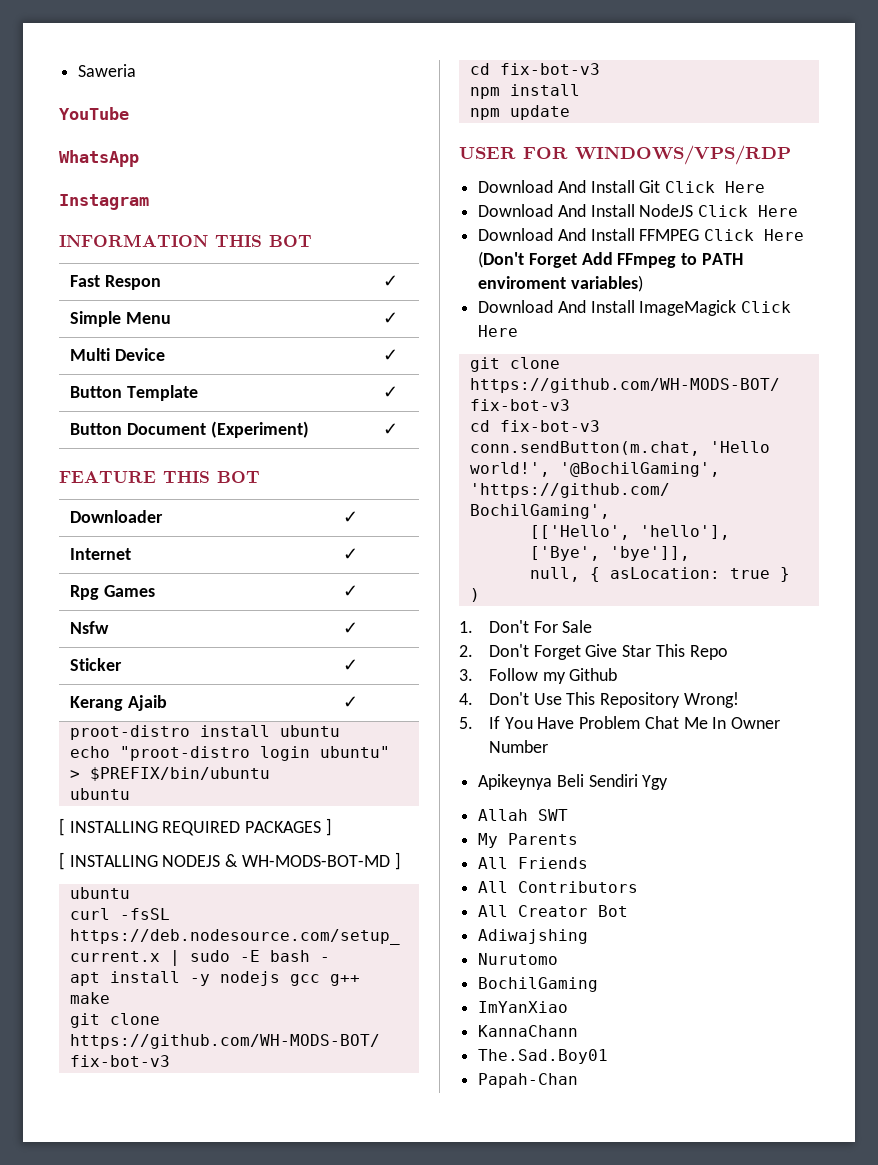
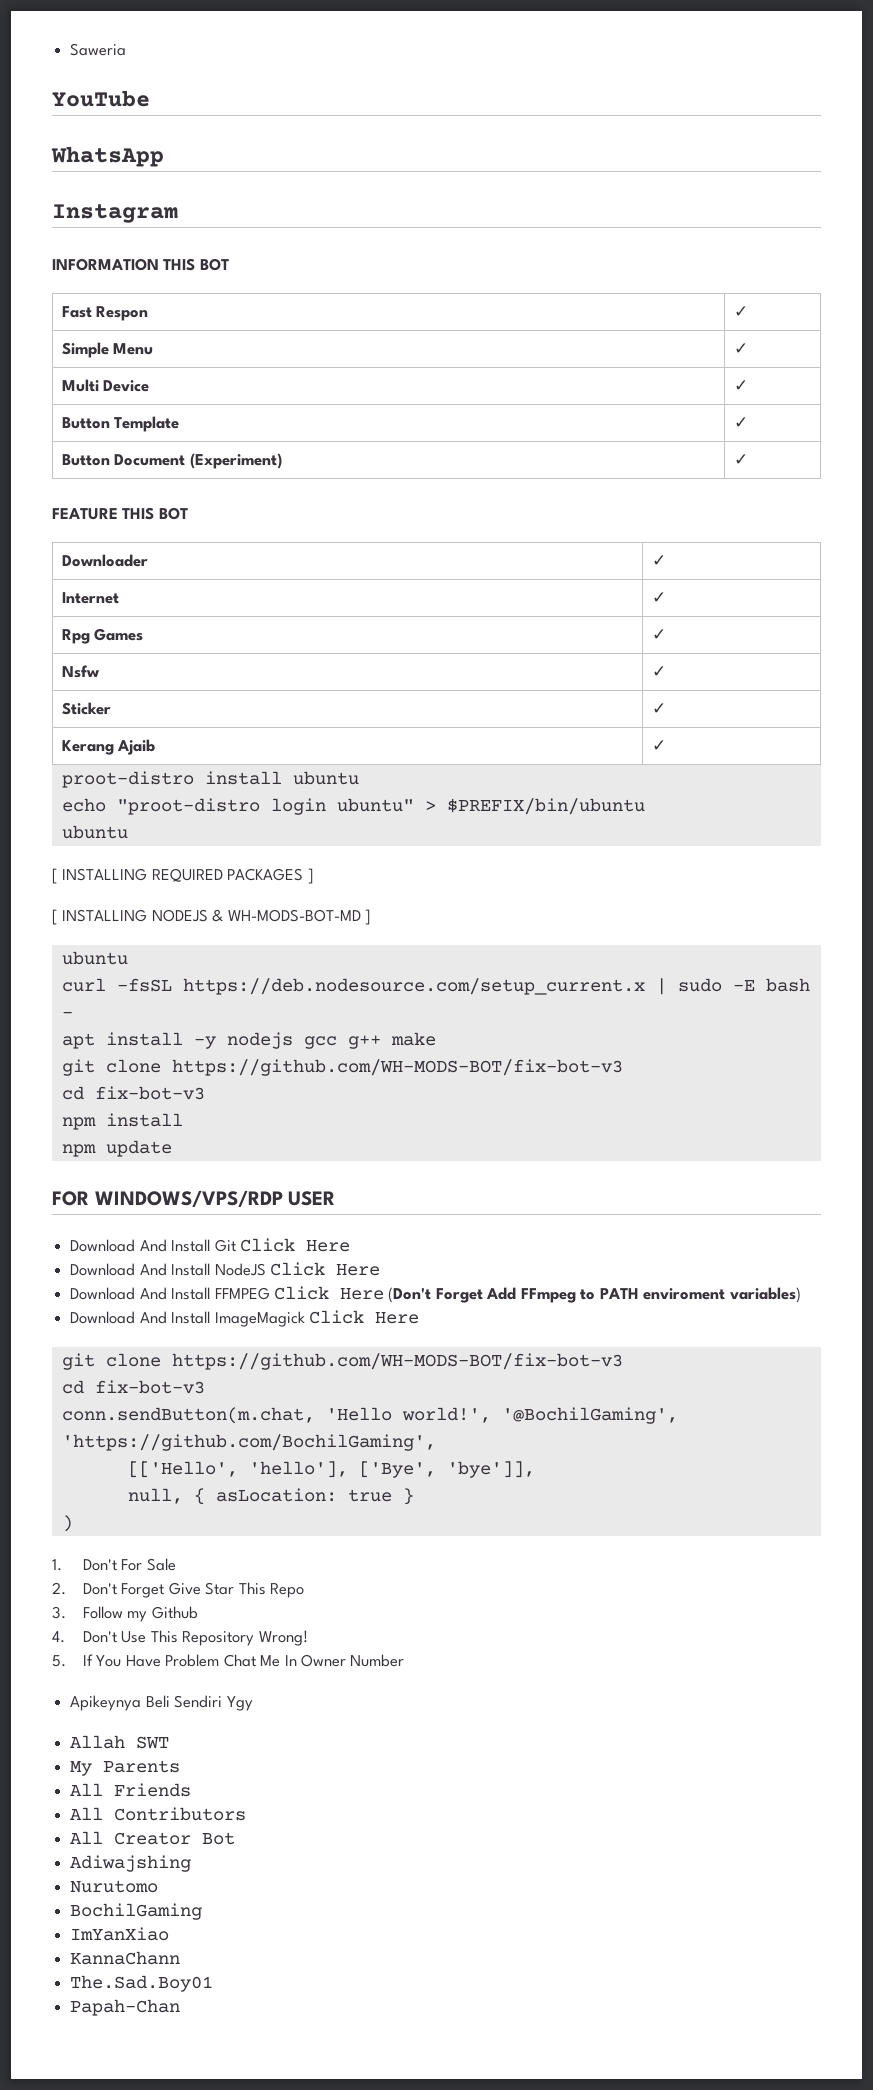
[459,147,516,159] USER -> (172, 1148) none
(791, 155) none -> [288,1191,336,1206] USER

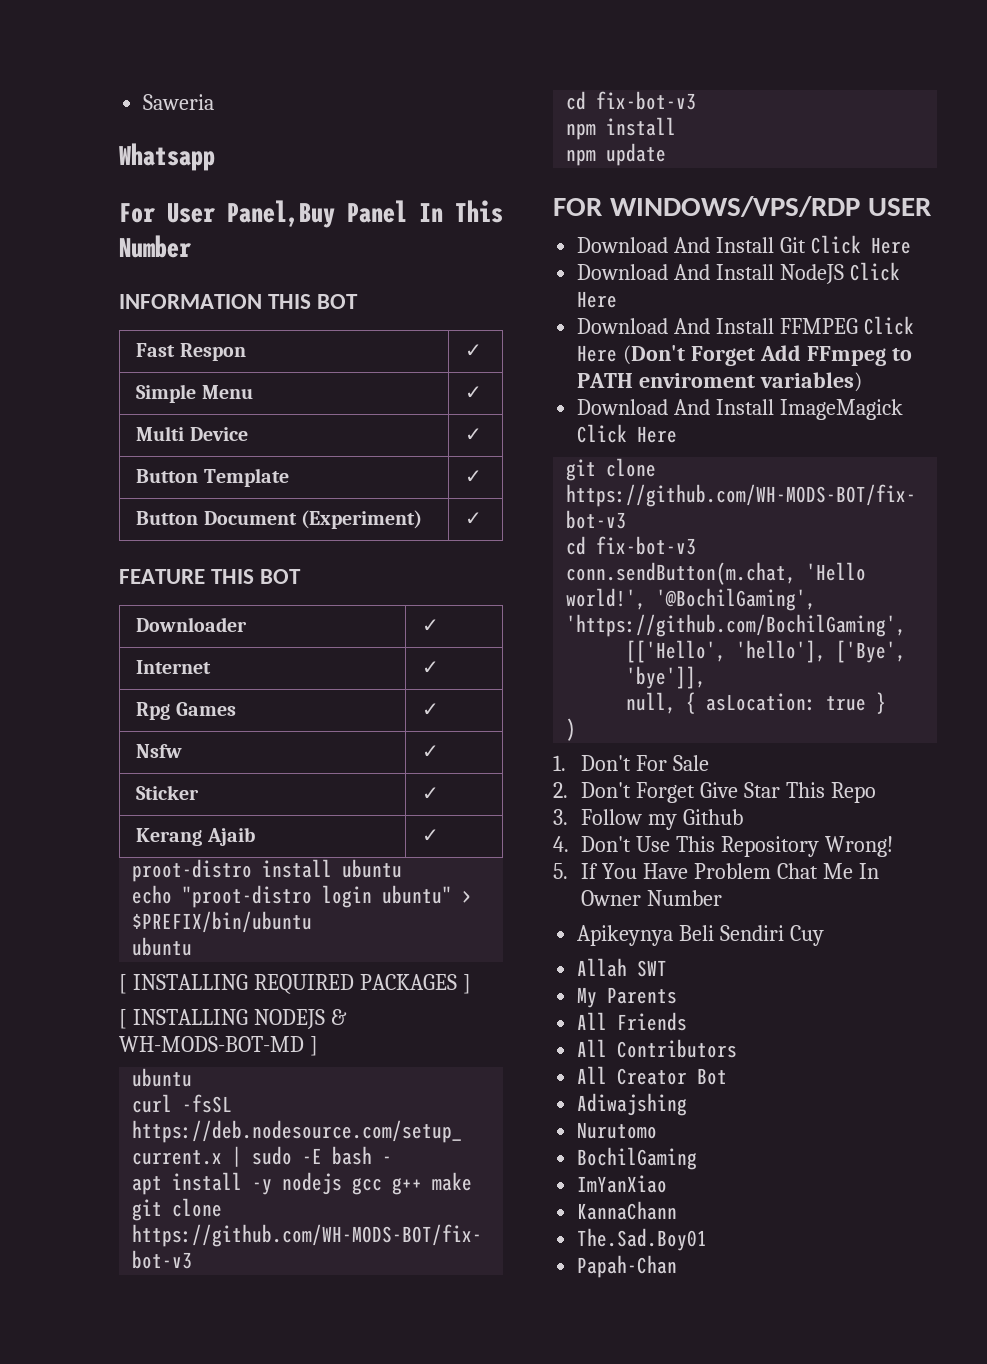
[52,90,150,107] [51,146,164,167] [52,204,178,223] YouTube // WhatsApp // Instagram -> [119,143,215,171] [119,200,503,228] [119,235,191,258] Whatsapp // For User Panel,Buy Panel In This Number
[226,1696,253,1711] Ygy -> [790,925,825,946] Cuy

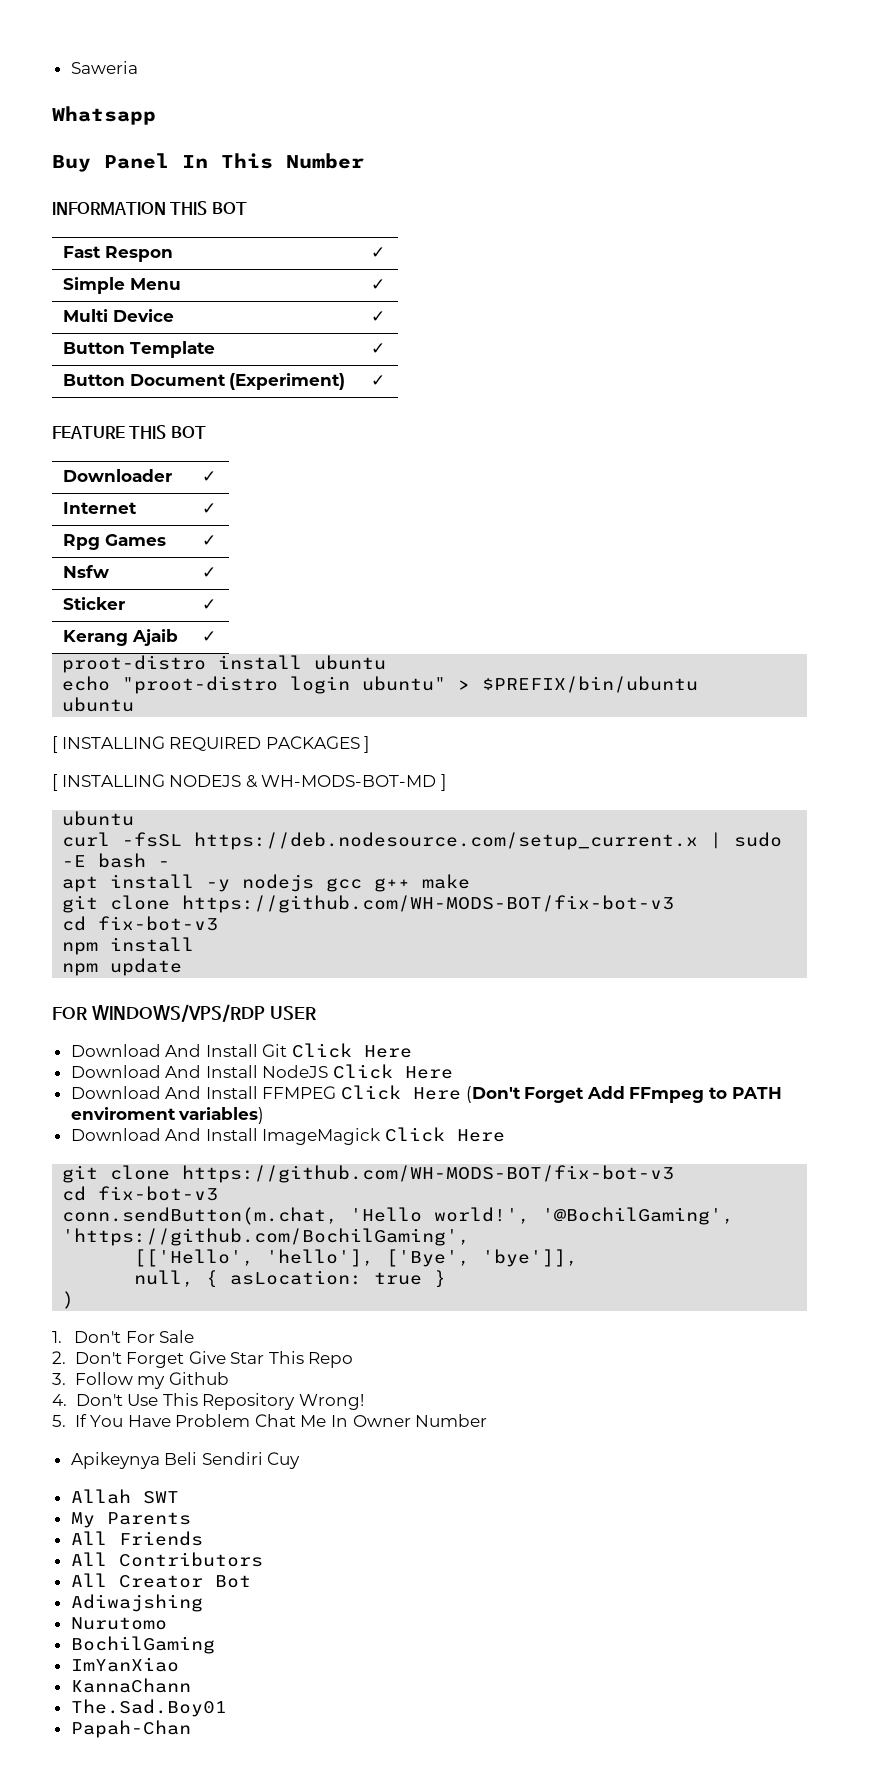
[119,200,335,228] For User Panel,Buy -> [52,155,91,172] Buy

